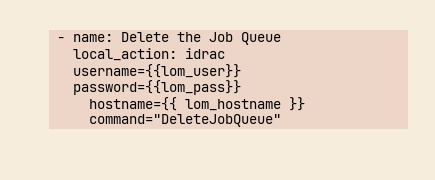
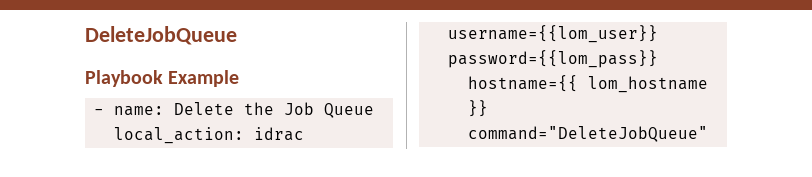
(57, 39) none -> [85,26,237,45] [85,70,240,87] DeleteJobQueue // Playbook Example //

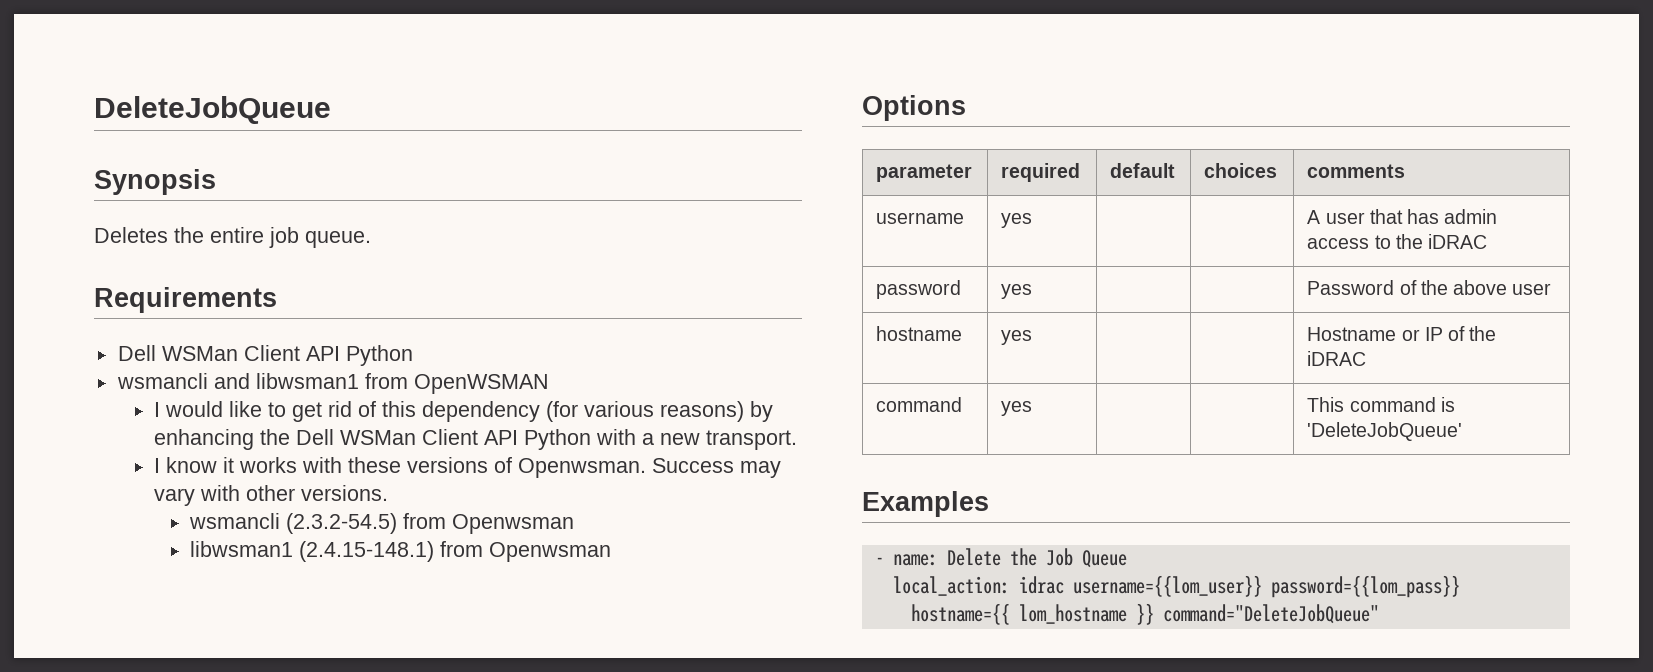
[85,70,240,87] Playbook Example -> [94,169,216,195] [94,227,371,248] [94,287,277,313] [117,345,413,366] [116,373,549,394] [154,401,774,422] [154,429,798,450] [154,457,782,478] [154,485,389,506] [189,513,575,534] [190,541,612,562] [862,95,966,121] [876,164,973,182] [1001,163,1081,182] [1110,163,1176,178] [1204,163,1278,178] [1307,164,1406,178] [876,212,965,224] [1001,213,1033,228] [1307,209,1498,224] [1307,234,1488,249] [876,280,962,299] [1001,284,1033,299] [1307,280,1552,295] [876,326,963,341] [1001,330,1033,345] [1307,326,1497,341] [1307,351,1367,366] [876,397,963,412] [1001,401,1033,416] [1307,397,1455,412] [1307,422,1463,441] [862,491,989,517] Synopsis // Deletes the entire job queue. // Requirements // Dell WSMan Client API Python // wsmancli and libwsman1 from OpenWSMAN // I would like to get rid of this dependency (for various reasons) by enhancing the Dell WSMan Client API Python with a new transport. // I know it works with these versions of Openwsman. Success may vary with other versions. // wsmancli (2.3.2-54.5) from Openwsman // libwsman1 (2.4.15-148.1) from Openwsman // Options // parameter | required | default | choices | comments // username | yes | | | A user that has admin access to the iDRAC // password | yes | | | Password of the above user // hostname | yes | | | Hostname or IP of the iDRAC // command | yes | | | This command is 'DeleteJobQueue' // Examples

